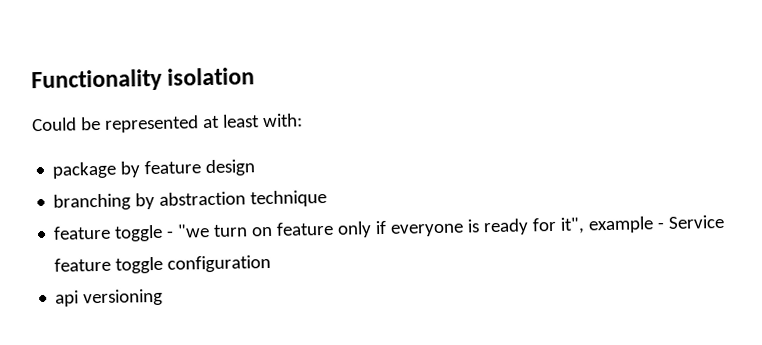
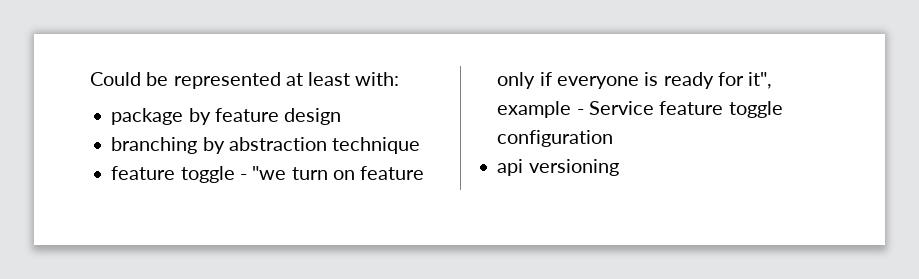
[31,67,256,93] Functionality isolation // -> (90, 79) none

